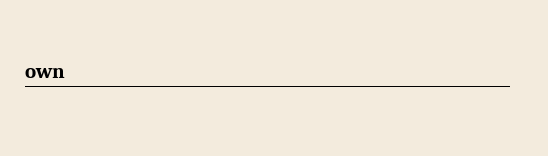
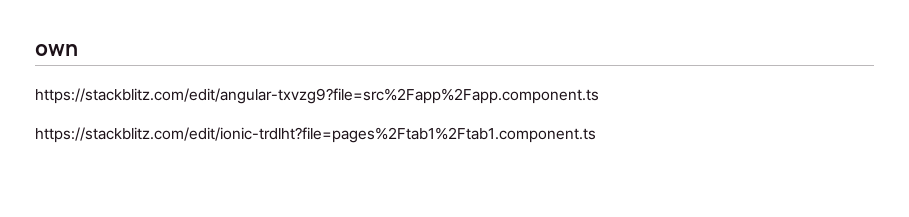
(65, 73) none -> [35,88,599,104] [35,127,596,143] // https://stackblitz.com/edit/angular-txvzg9?file=src%2Fapp%2Fapp.component.ts // https://stackblitz.com/edit/ionic-trdlht?file=pages%2Ftab1%2Ftab1.component.ts

